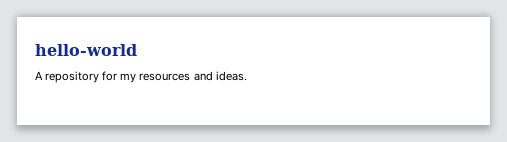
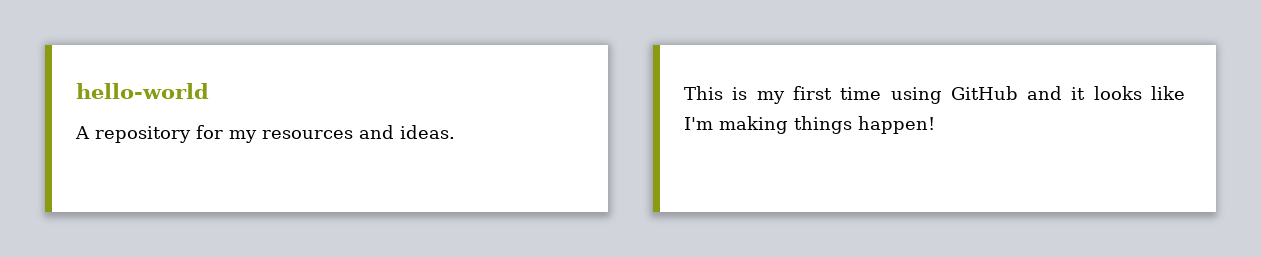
(247, 76) none -> [684,86,1185,104] [684,116,935,134] // This is my first time using GitHub and it looks like I'm making things happen!

